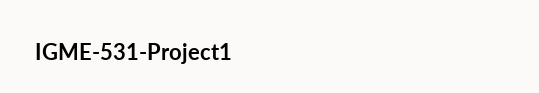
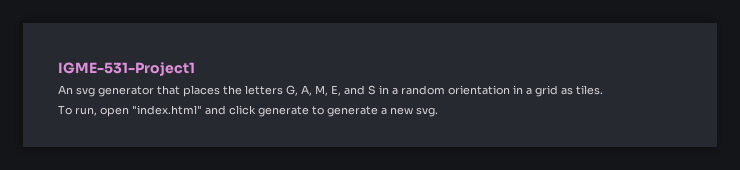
(232, 53) none -> [58,85,603,97] [58,105,438,117] // An svg generator that places the letters G, A, M, E, and S in a random orientation in a grid as tiles. // To run, open "index.html" and click generate to generate a new svg.

